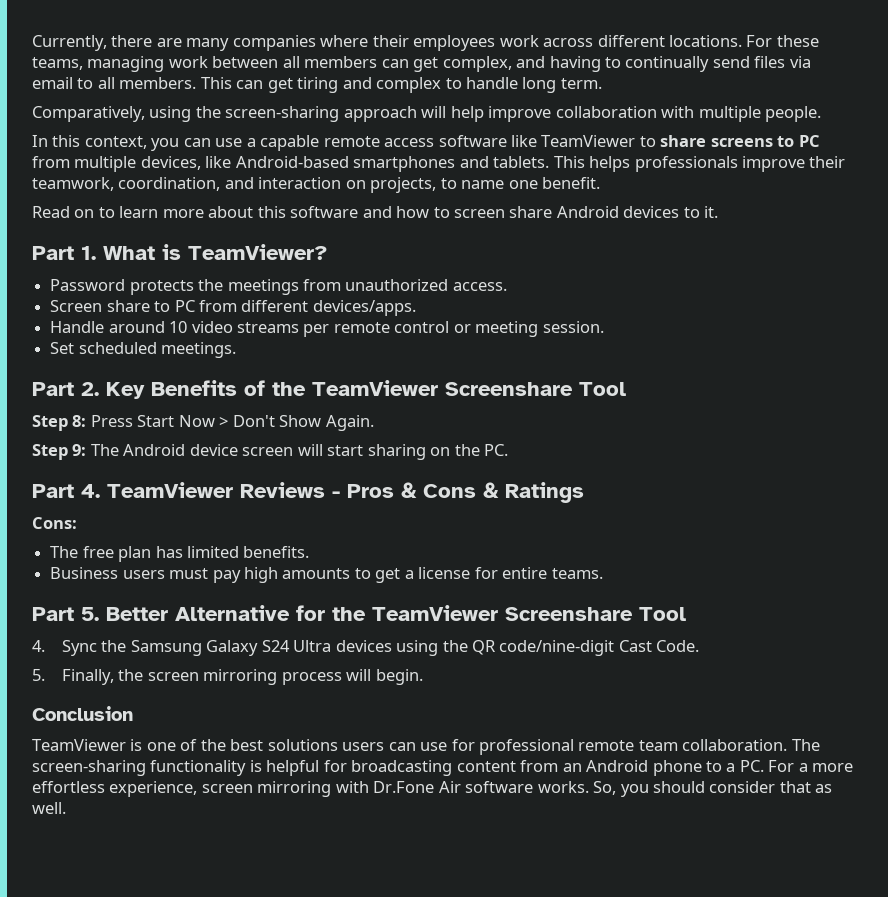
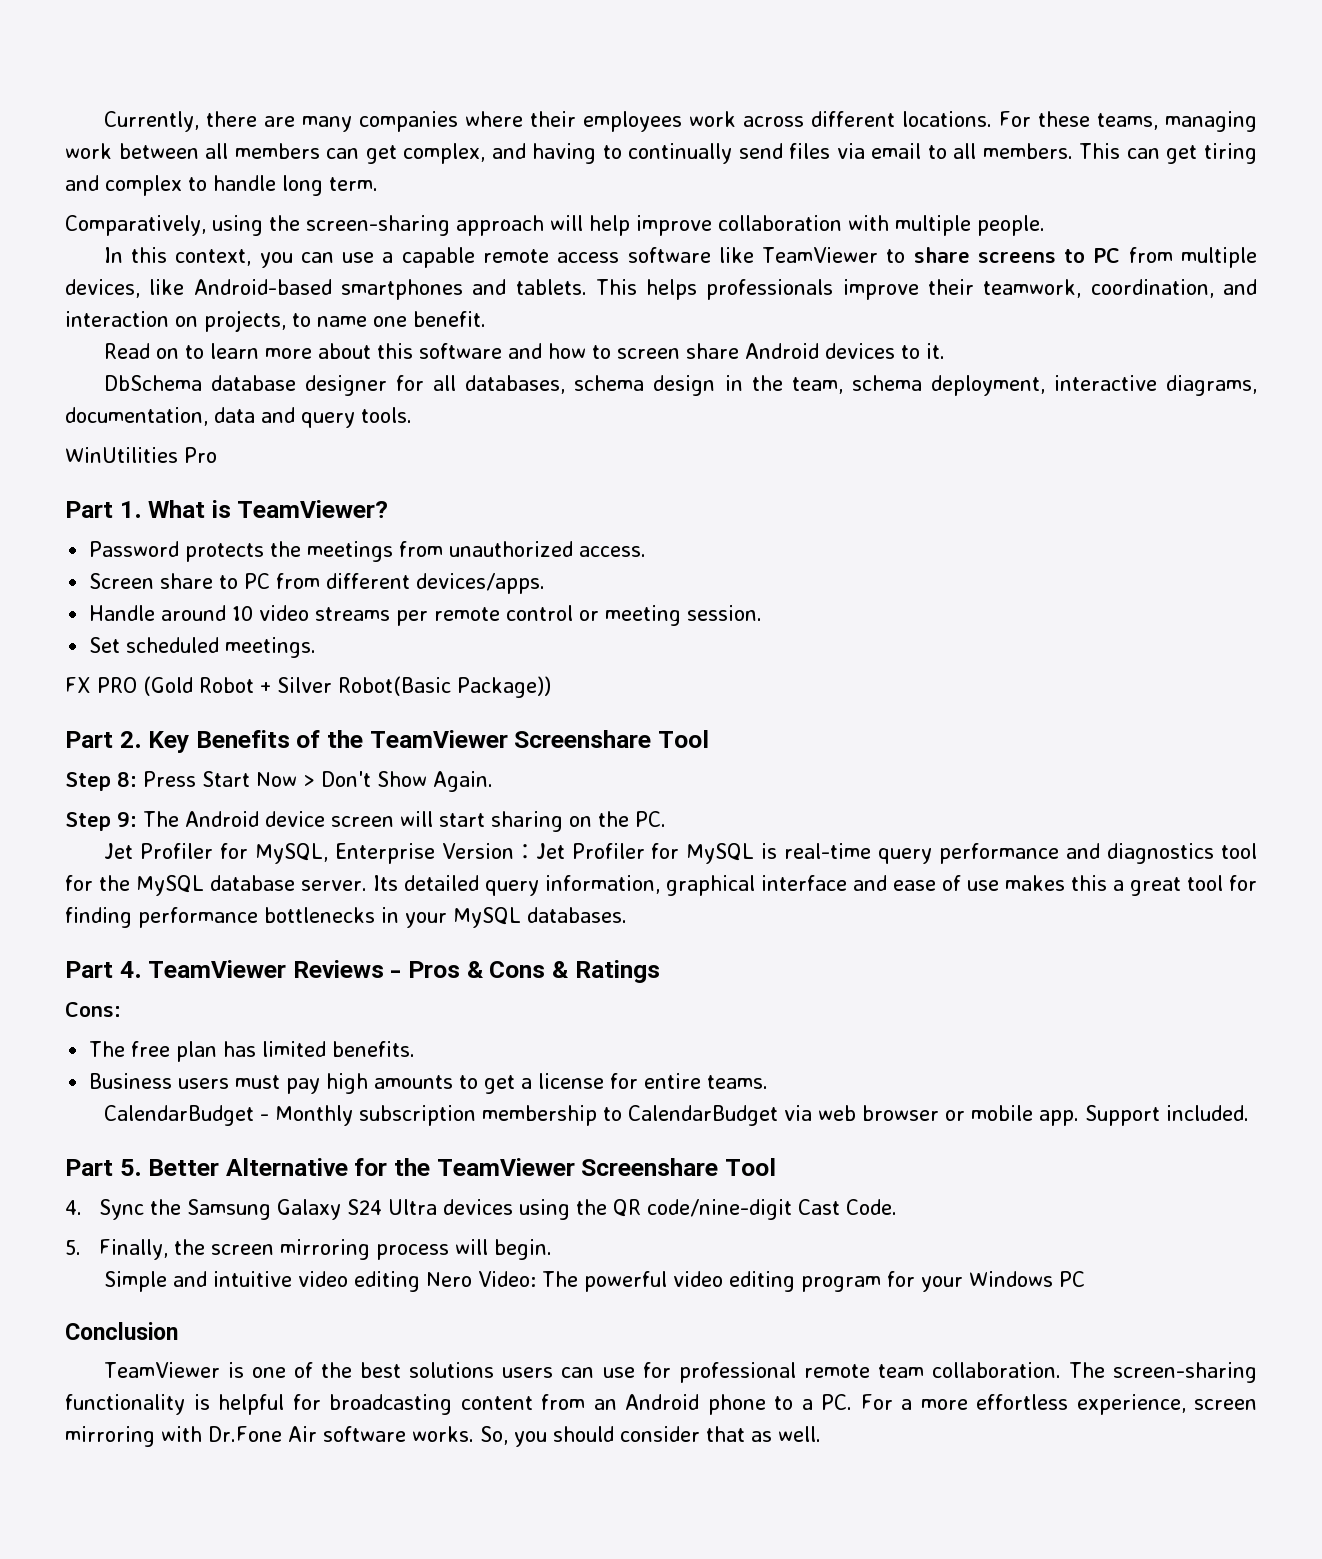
(719, 212) none -> [103,375,1257,396] [65,407,412,428] [65,447,217,463] // DbSchema database designer for all databases, schema design in the team, schema deployment, interactive diagrams, documentation, data and query tools. // WinUtilities Pro
(237, 350) none -> [65,676,551,698] // FX PRO (Gold Robot + Silver Robot(Basic Package))
(509, 450) none -> [103,843,1257,864] [65,875,1258,896] [65,907,627,928] // Jet Profiler for MySQL, Enterprise Version：Jet Profiler for MySQL is real-time query performance and diagnostics tool for the MySQL database server. Its detailed query information, graphical interface and ease of use makes this a great tool for finding performance bottlenecks in your MySQL databases.
(603, 573) none -> [103,1105,1249,1126] // CalendarBudget - Monthly subscription membership to CalendarBudget via web browser or mobile app. Support included.
(423, 677) none -> [103,1271,1085,1292] // Simple and intuitive video editing Nero Video: The powerful video editing program for your Windows PC

